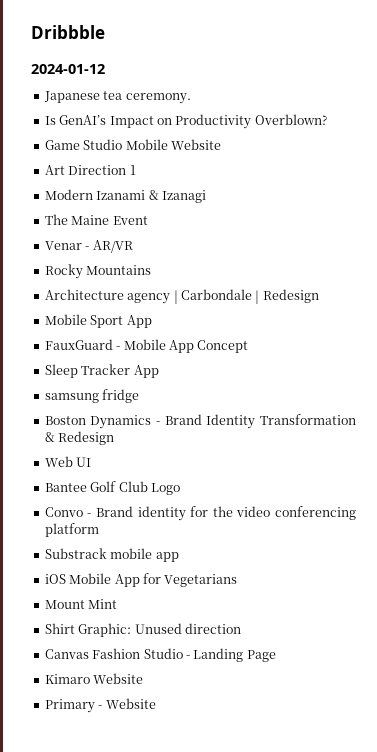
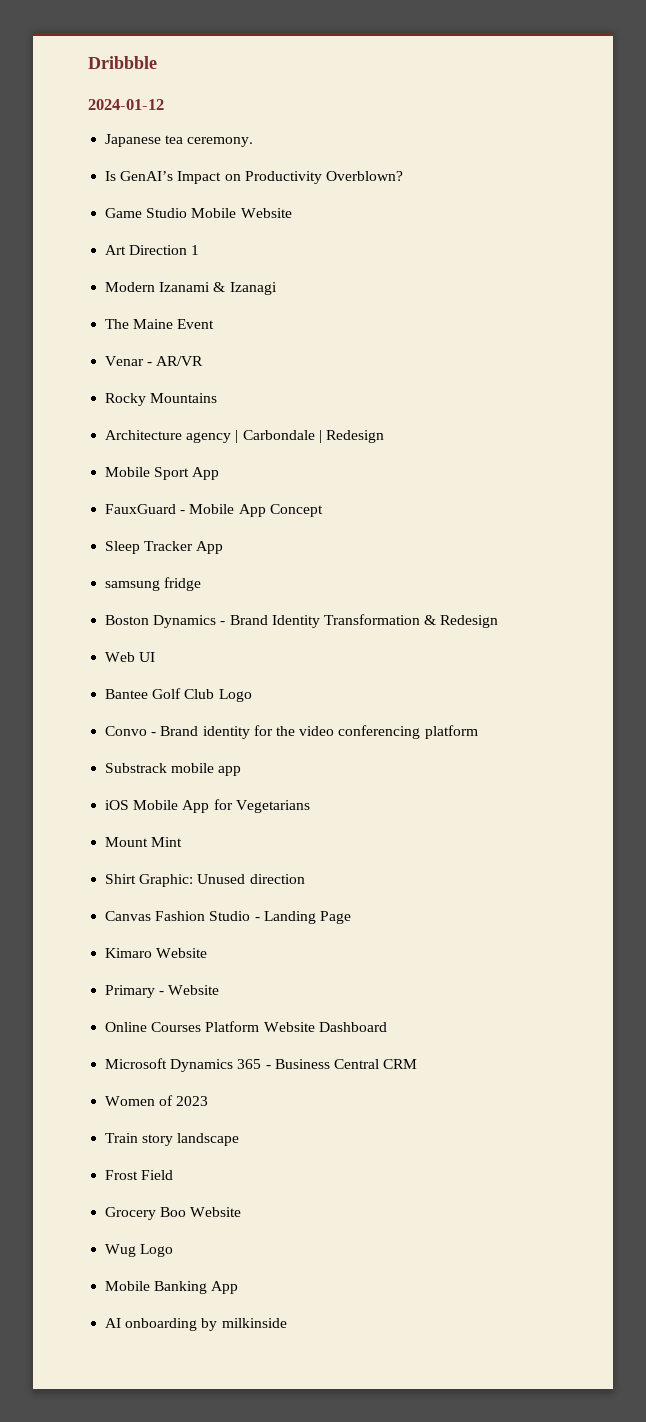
(156, 703) none -> [105,1021,387,1032] [105,1058,418,1072] [105,1095,209,1106] [105,1133,240,1146] [105,1170,174,1180] [105,1207,242,1220] [105,1244,174,1257] [105,1281,239,1294] [105,1318,287,1331] // Online Courses Platform Website Dashboard // Microsoft Dynamics 365 - Business Central CRM // Women of 2023 // Train story landscape // Frost Field // Grocery Boo Website // Wug Logo // Mobile Banking App // AI onboarding by milkinside

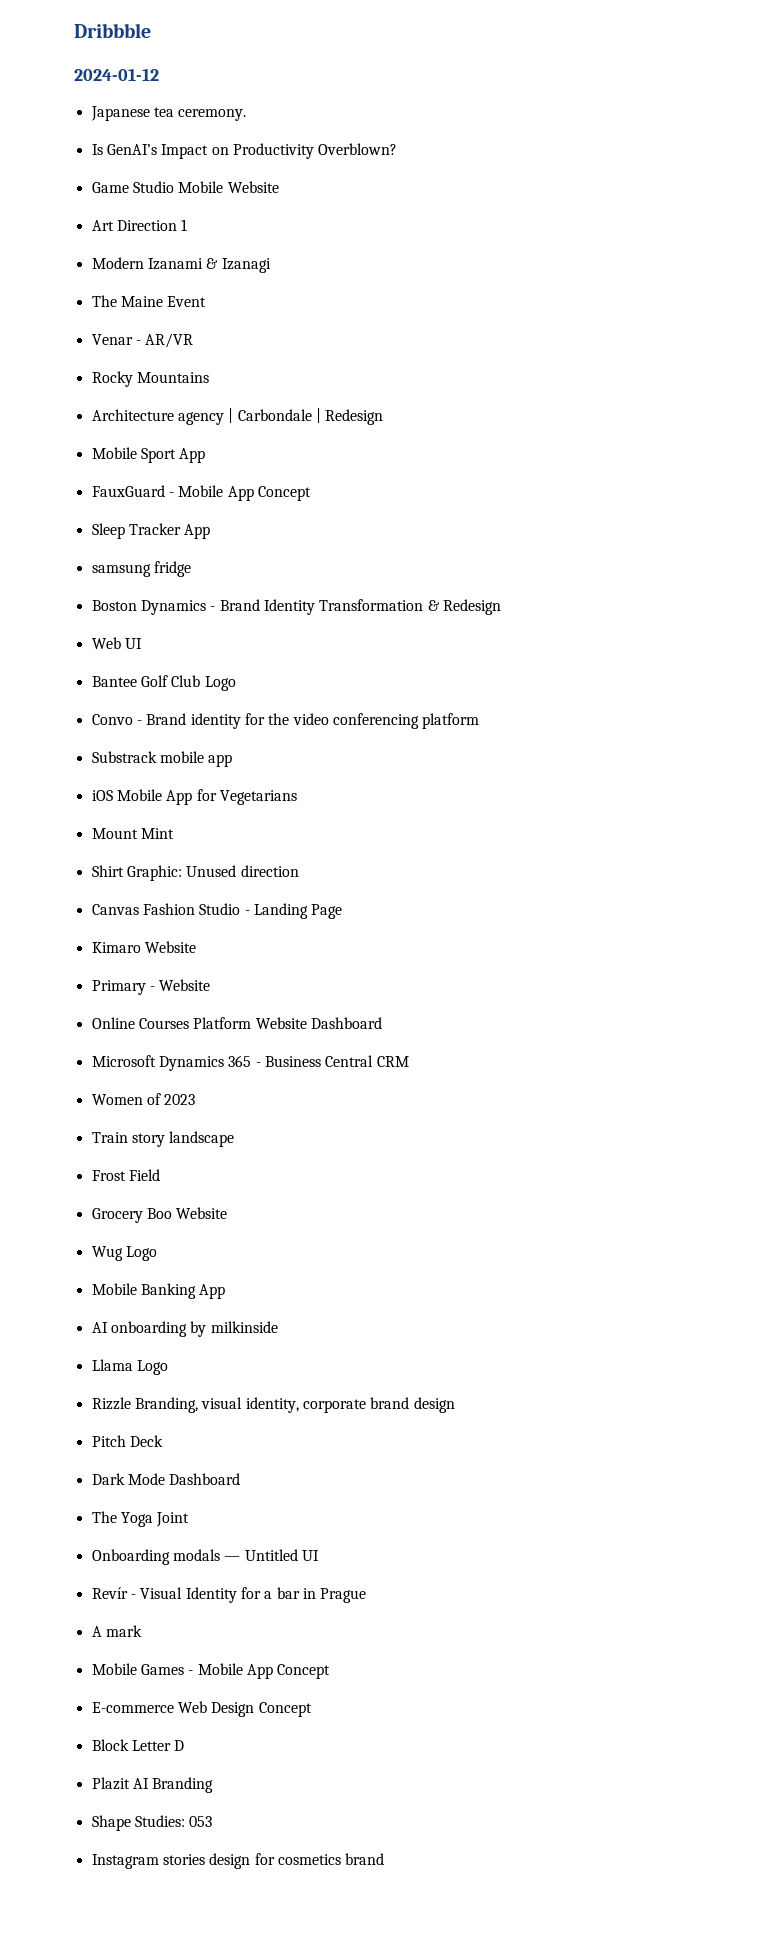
(287, 1323) none -> [91,1359,168,1375] [91,1397,455,1413] [91,1435,163,1447] [91,1473,241,1485] [91,1511,190,1527] [91,1549,319,1565] [91,1587,367,1603] [91,1625,142,1637] [91,1663,331,1679] [91,1701,312,1717] [91,1739,185,1751] [91,1777,214,1793] [91,1815,213,1831] [91,1853,385,1869] // Llama Logo // Rizzle Branding, visual identity, corporate brand design // Pitch Deck // Dark Mode Dashboard // The Yoga Joint // Onboarding modals — Untitled UI // Revír - Visual Identity for a bar in Prague // A mark // Mobile Games - Mobile App Concept // E-commerce Web Design Concept // Block Letter D // Plazit AI Branding // Shape Studies: 053 // Instagram stories design for cosmetics brand

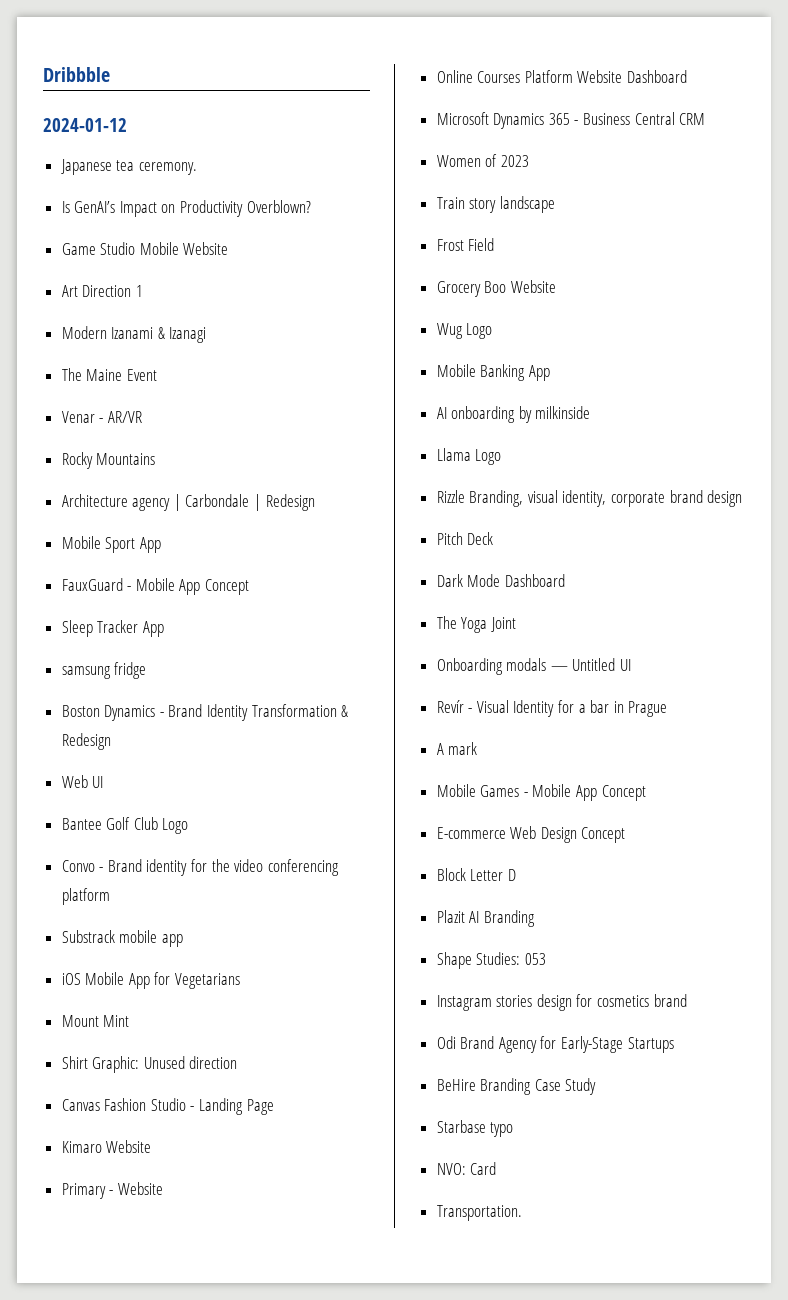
(385, 1859) none -> [436,1036,674,1053] [436,1078,597,1095] [436,1120,514,1137] [436,1162,497,1175] [436,1205,522,1221] // Odi Brand Agency for Early-Stage Startups // BeHire Branding Case Study // Starbase typo // NVO: Card // Transportation.

